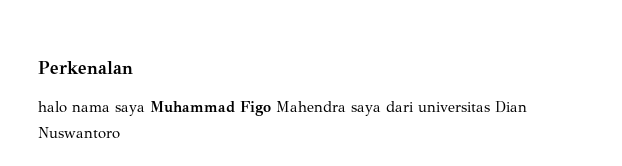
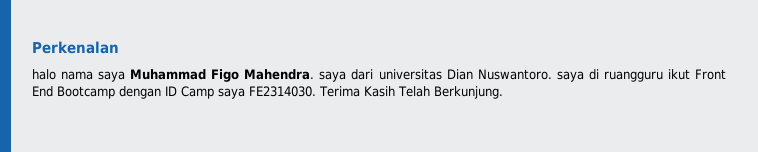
[276,101,346,112] Mahendra -> [244,69,315,80] Mahendra.
[38,127,120,139] Nuswantoro -> [477,69,727,82] [32,86,503,99] Nuswantoro. saya di ruangguru ikut Front End Bootcamp dengan ID Camp saya FE2314030. Terima Kasih Telah Berkunjung.

